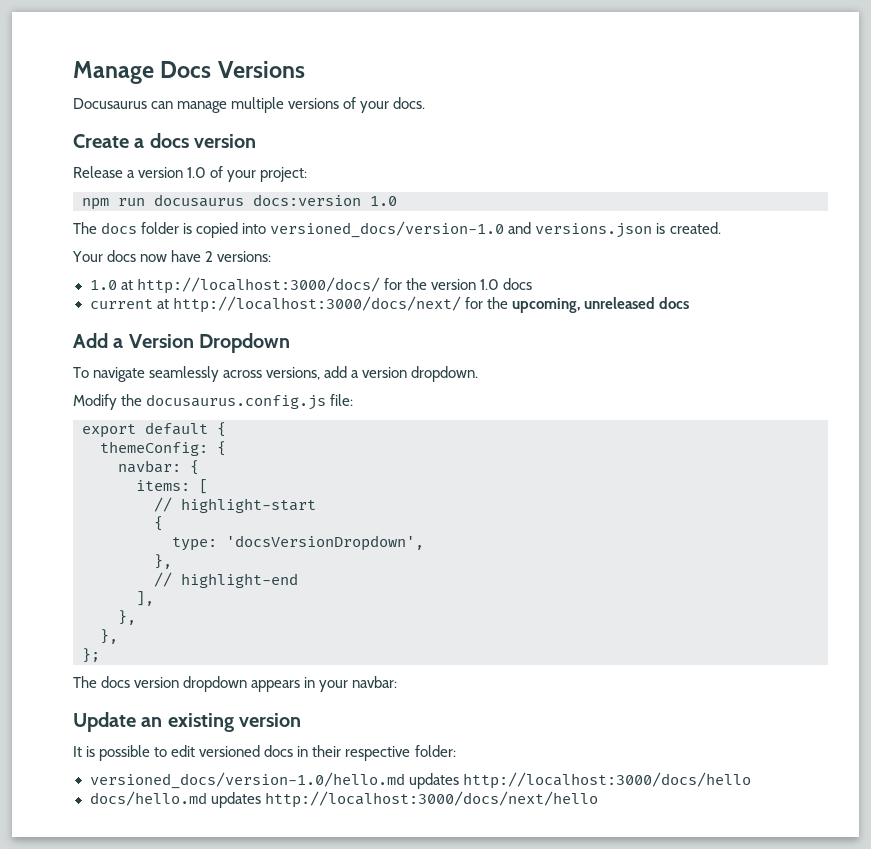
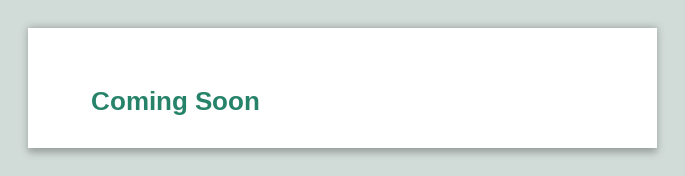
[73,61,305,84] [73,97,426,113] [73,133,257,148] [73,166,308,182] [82,194,397,210] [73,221,721,238] [72,250,272,262] [89,277,532,294] [89,296,689,313] [73,333,291,353] [73,366,479,382] [73,394,354,410] [82,422,226,438] [100,441,226,456] [118,460,199,475] [136,479,208,494] [154,497,316,513] [154,516,163,531] [172,535,424,551] [154,554,172,569] [154,572,298,588] [136,591,154,606] [118,610,136,625] [100,629,118,644] [82,648,100,663] [73,676,398,692] [73,712,302,732] [73,745,456,761] [89,772,751,789] [89,791,598,808] Manage Docs Versions // Docusaurus can manage multiple versions of your docs. // Create a docs version // Release a version 1.0 of your project: // npm run docusaurus docs:version 1.0 // The docs folder is copied into versioned_docs/version-1.0 and versions.json is created. // Your docs now have 2 versions: // 1.0 at http://localhost:3000/docs/ for the version 1.0 docs // current at http://localhost:3000/docs/next/ for the upcoming, unreleased docs // Add a Version Dropdown // To navigate seamlessly across versions, add a version dropdown. // Modify the docusaurus.config.js file: // export default { // themeConfig: { // navbar: { // items: [ // // highlight-start // { // type: 'docsVersionDropdown', // }, // // highlight-end // ], // }, // }, // }; // The docs version dropdown appears in your navbar: // Update an existing version // It is possible to edit versioned docs in their respective folder: // versioned_docs/version-1.0/hello.md updates http://localhost:3000/docs/hello // docs/hello.md updates http://localhost:3000/docs/next/hello -> [91,91,261,115] Coming Soon

